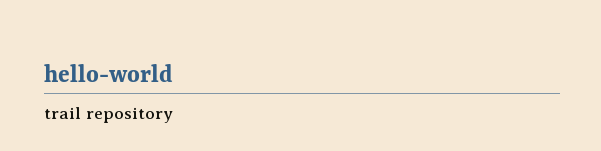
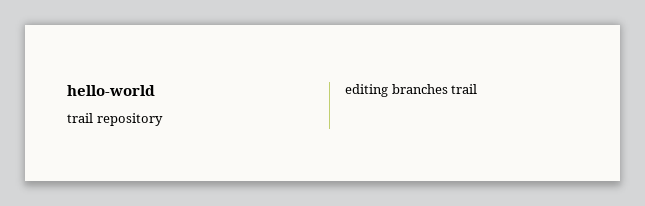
(173, 115) none -> [345,84,478,97] // editing branches trail

